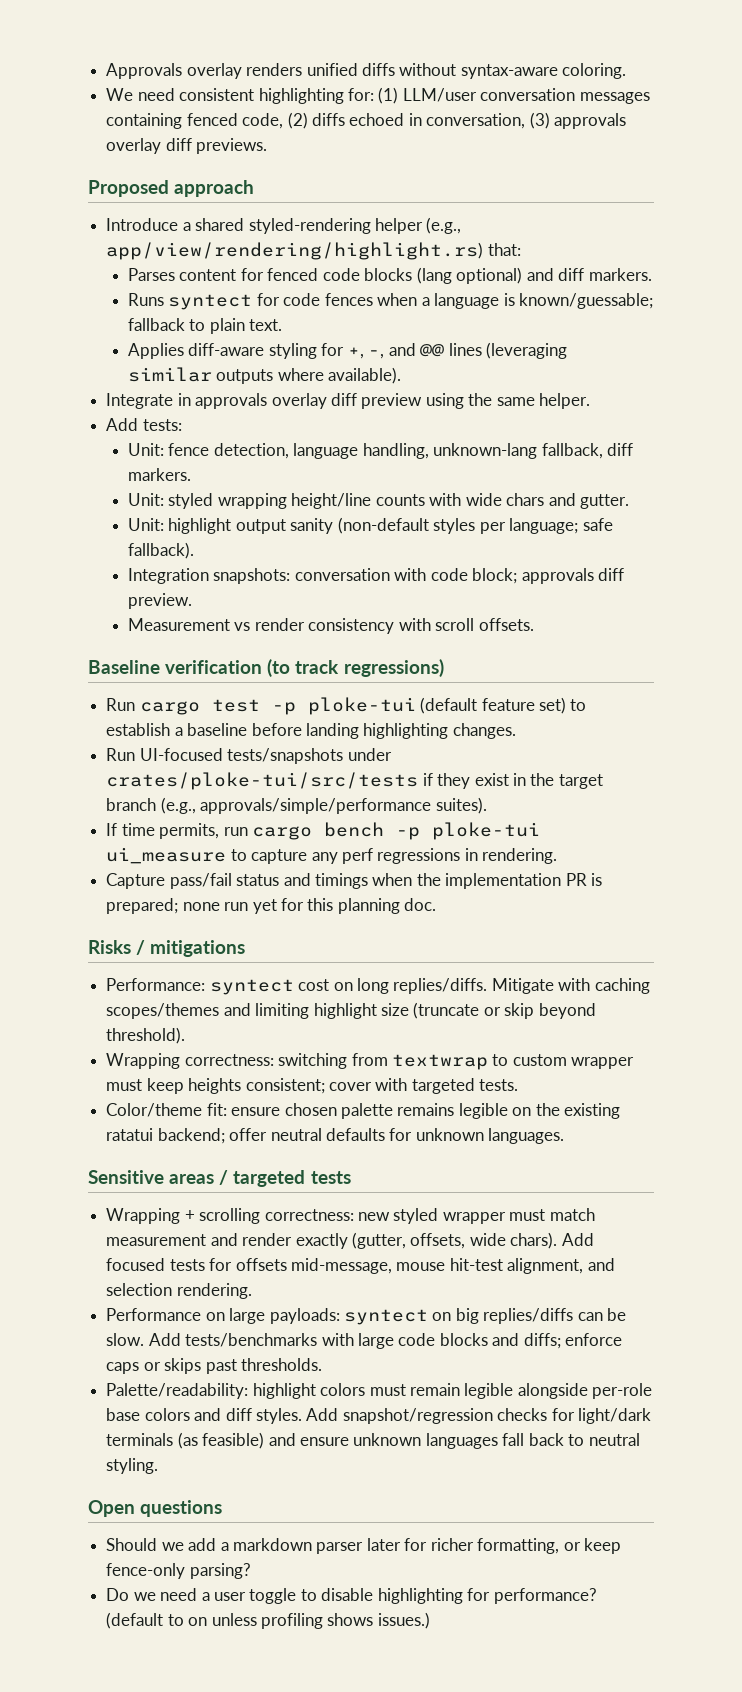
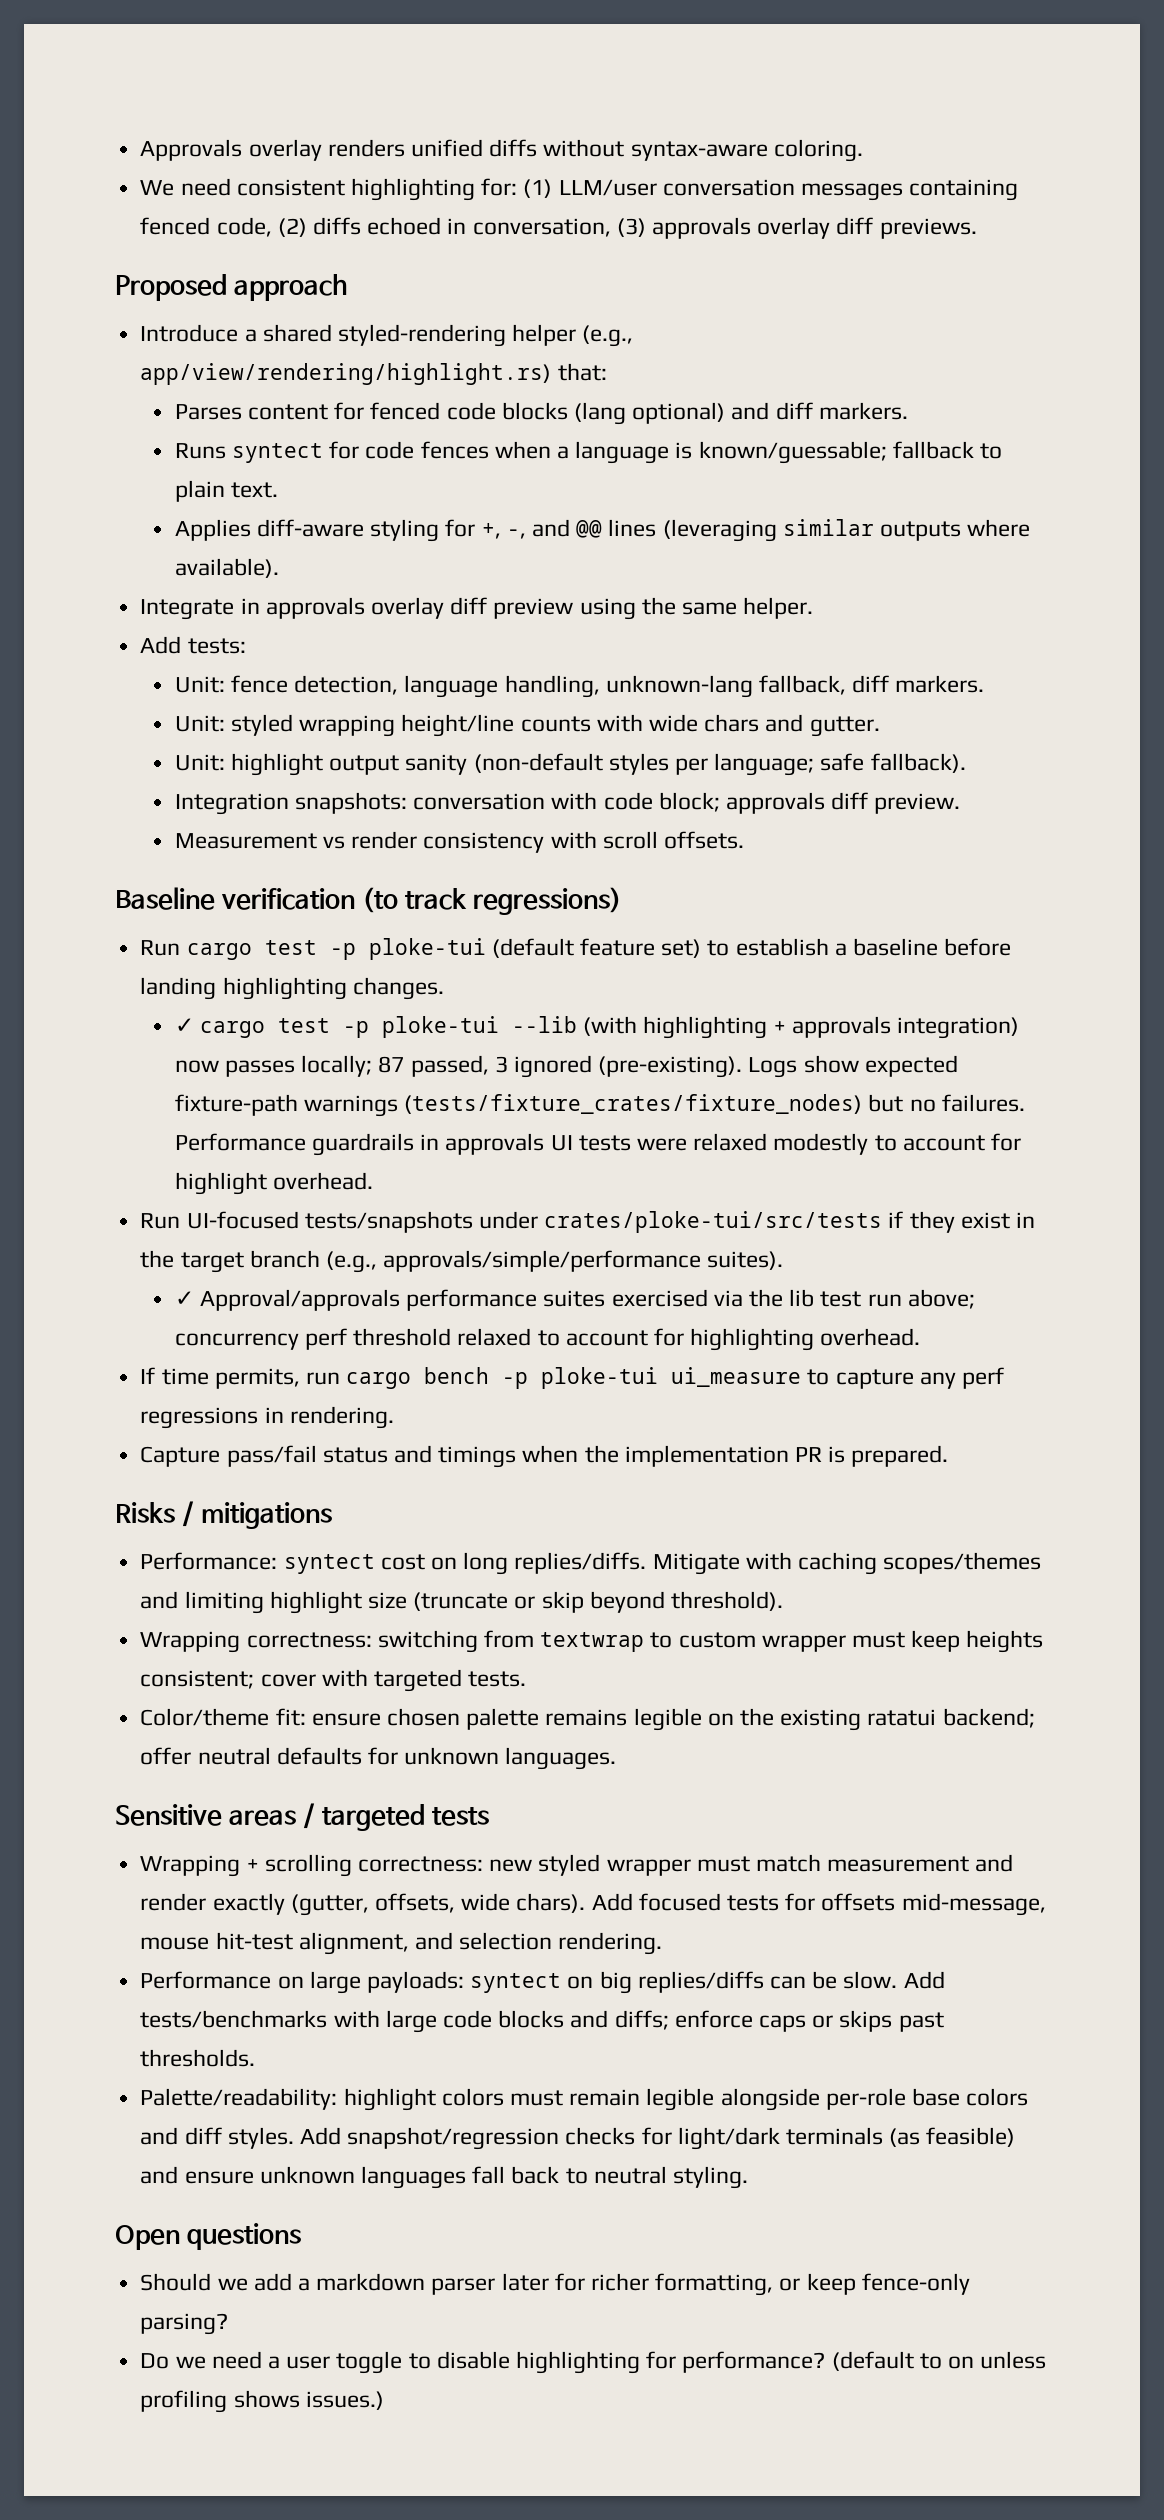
(516, 731) none -> [174,1016,1019,1039] [174,1055,958,1078] [174,1094,1025,1117] [174,1133,1021,1156] [174,1172,373,1195] // ✓ cargo test -p ploke-tui --lib (with highlighting + approvals integration) now passes locally; 87 passed, 3 ignored (pre-existing). Logs show expected fixture-path warnings (tests/fixture_crates/fixture_nodes) but no failures. Performance guardrails in approvals UI tests were relaxed modestly to account for highlight overhead.
(487, 805) none -> [174,1289,975,1311] [174,1328,921,1351] // ✓ Approval/approvals performance suites exercised via the lib test run above; concurrency perf threshold relaxed to account for highlighting overhead.
[106,898,437,914] prepared; none run yet for this planning doc. -> [851,1445,949,1467] prepared.

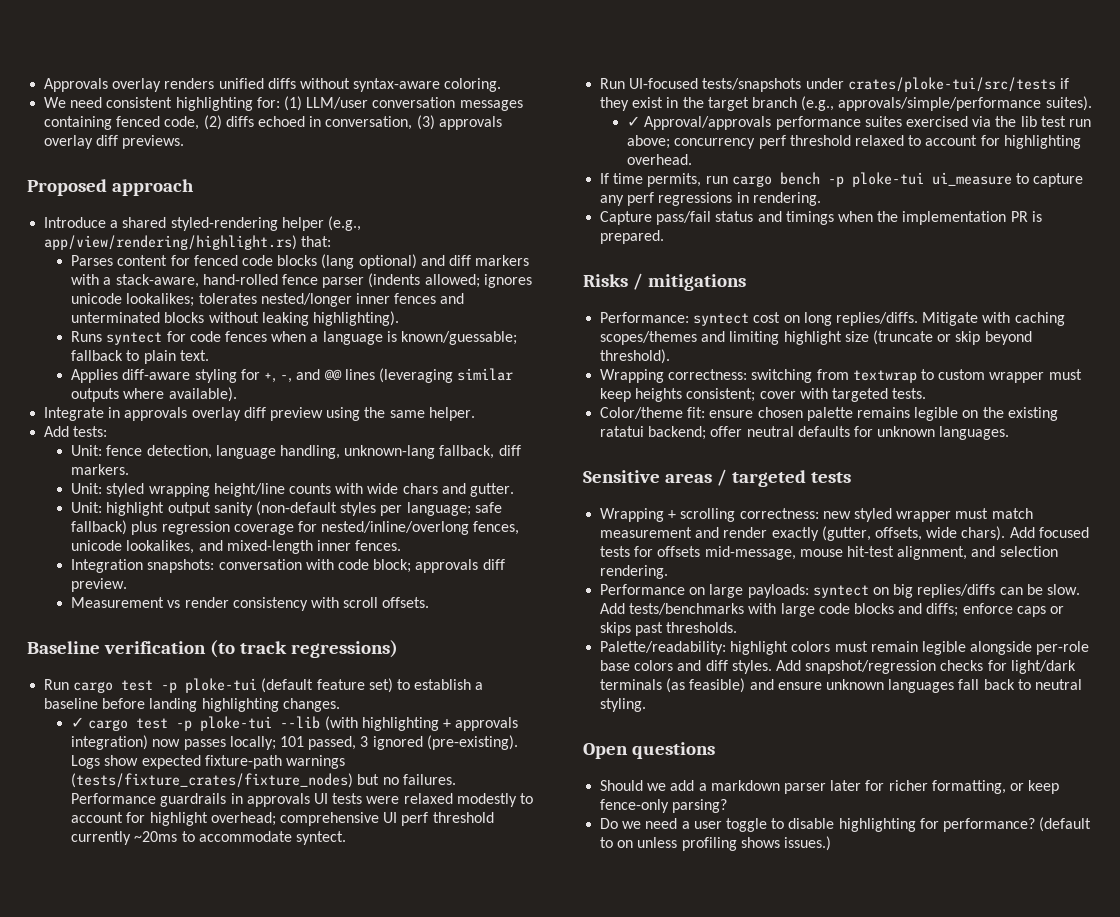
[818,402,908,420] markers. -> [475,255,530,266] [71,273,532,288] [71,293,465,307] [71,311,400,326] markers with a stack-aware, hand-rolled fence parser (indents allowed; ignores unicode lookalikes; tolerates nested/longer inner fences and unterminated blocks without leaking highlighting).
[870,753,966,773] fallback). -> [71,520,520,535] [71,540,402,554] fallback) plus regression coverage for nested/inline/overlong fences, unicode lookalikes, and mixed-length inner fences.
[378,1056,405,1073] 87 -> [280,736,305,747] 101
[272,1172,373,1190] overhead. -> [210,812,494,826] [71,831,347,845] overhead; comprehensive UI perf threshold currently ~20ms to accommodate syntect.

